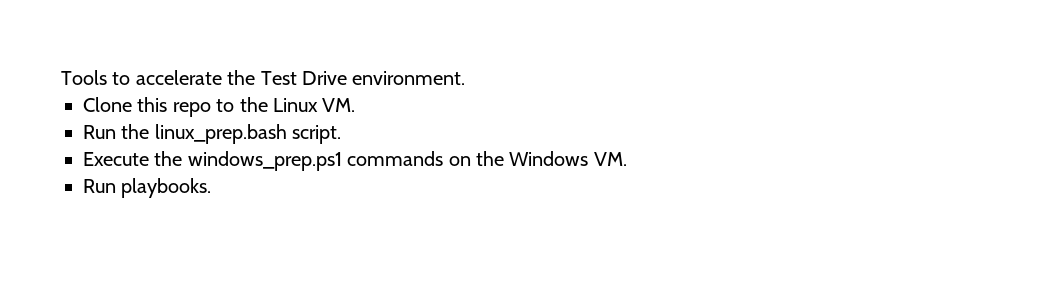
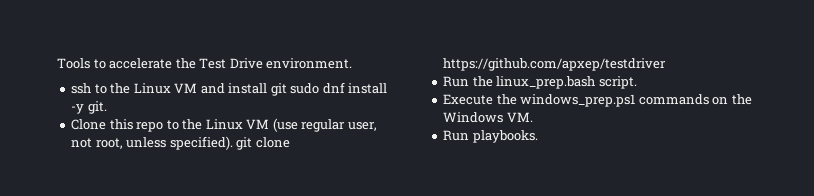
(466, 78) none -> [71,82,388,96] [71,101,107,114] // ssh to the Linux VM and install git sudo dnf install -y git.
[322,98,356,112] VM. -> [246,118,377,132] [71,136,290,150] [443,58,667,71] VM (use regular user, not root, unless specified). git clone https://github.com/apxep/testdriver

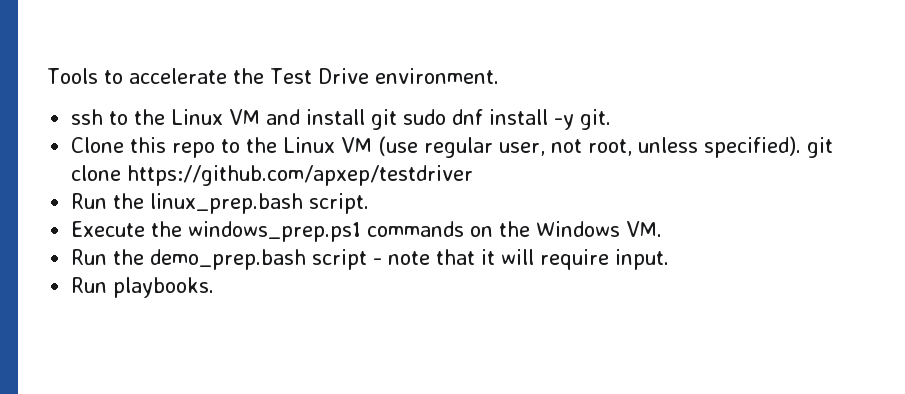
(533, 117) none -> [71,249,670,270] // Run the demo_prep.bash script - note that it will require input.

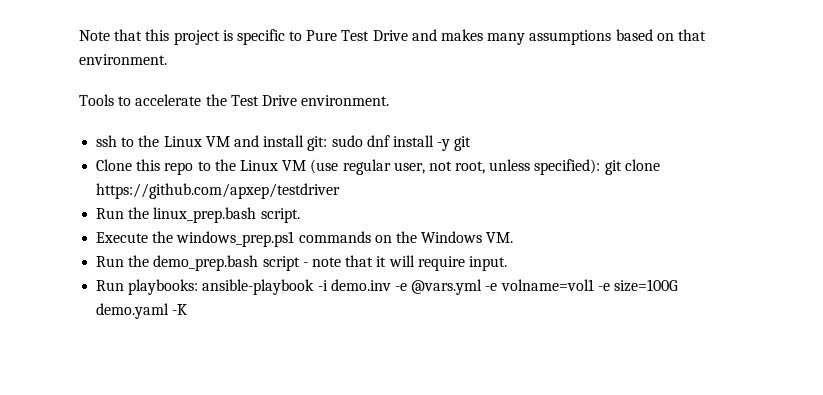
(47, 76) none -> [79,29,706,45] [79,54,167,65] Note that this project is specific to Pure Test Drive and makes many assumptions based on that environment. //
[371,109,398,130] git -> [307,136,328,151] git:
[580,109,612,130] git. -> [454,136,472,151] git
[704,136,802,158] specified). -> [534,159,601,175] specified):
[113,277,215,298] playbooks. -> [128,279,678,295] [96,303,188,319] playbooks: ansible-playbook -i demo.inv -e @vars.yml -e volname=vol1 -e size=100G demo.yaml -K

